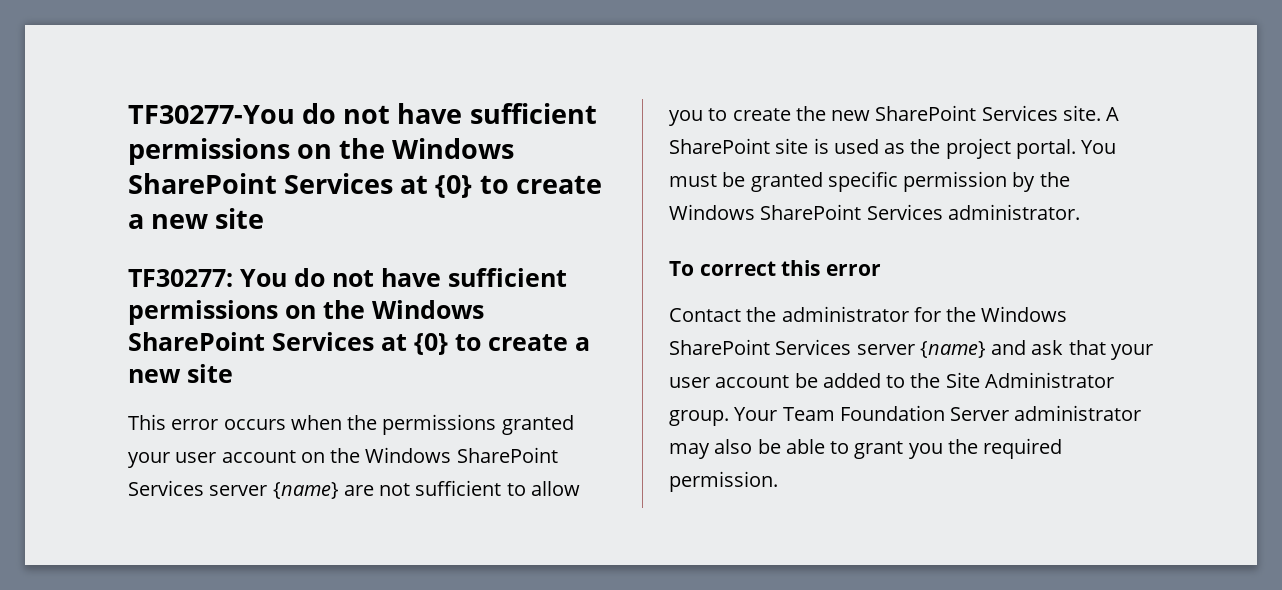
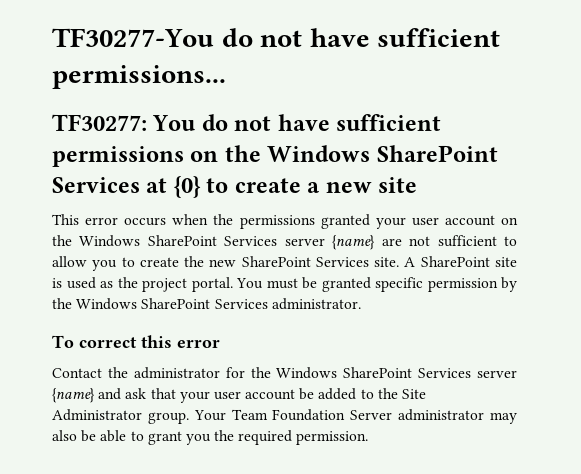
[128,138,515,165] [128,173,602,198] [128,208,265,229] permissions on the Windows SharePoint Services at {0} to create a new site -> [52,65,226,89] permissions...

